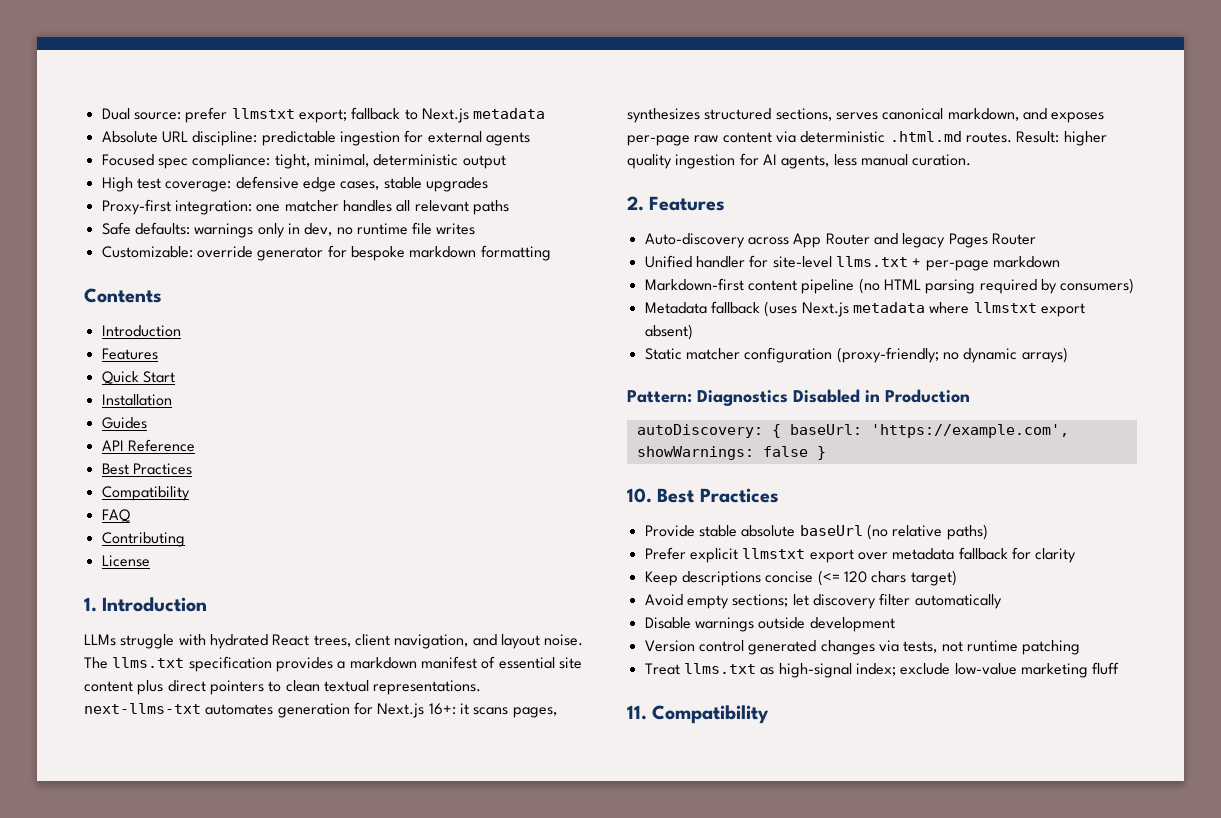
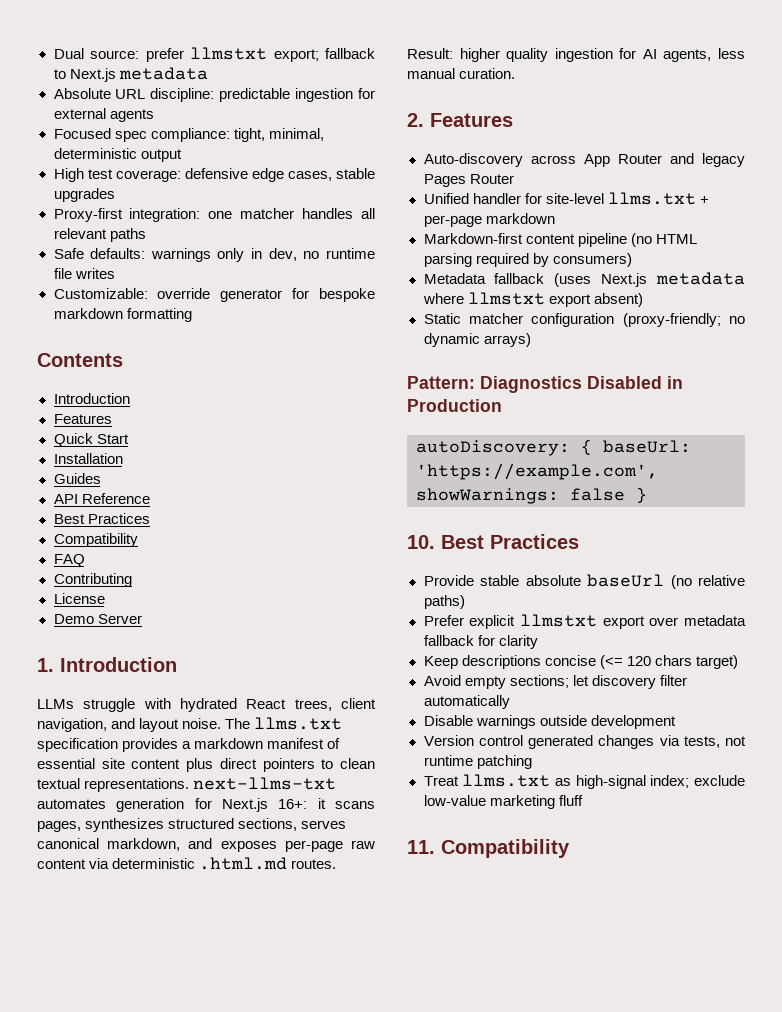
(150, 561) none -> [53,614,142,624] // Demo Server

